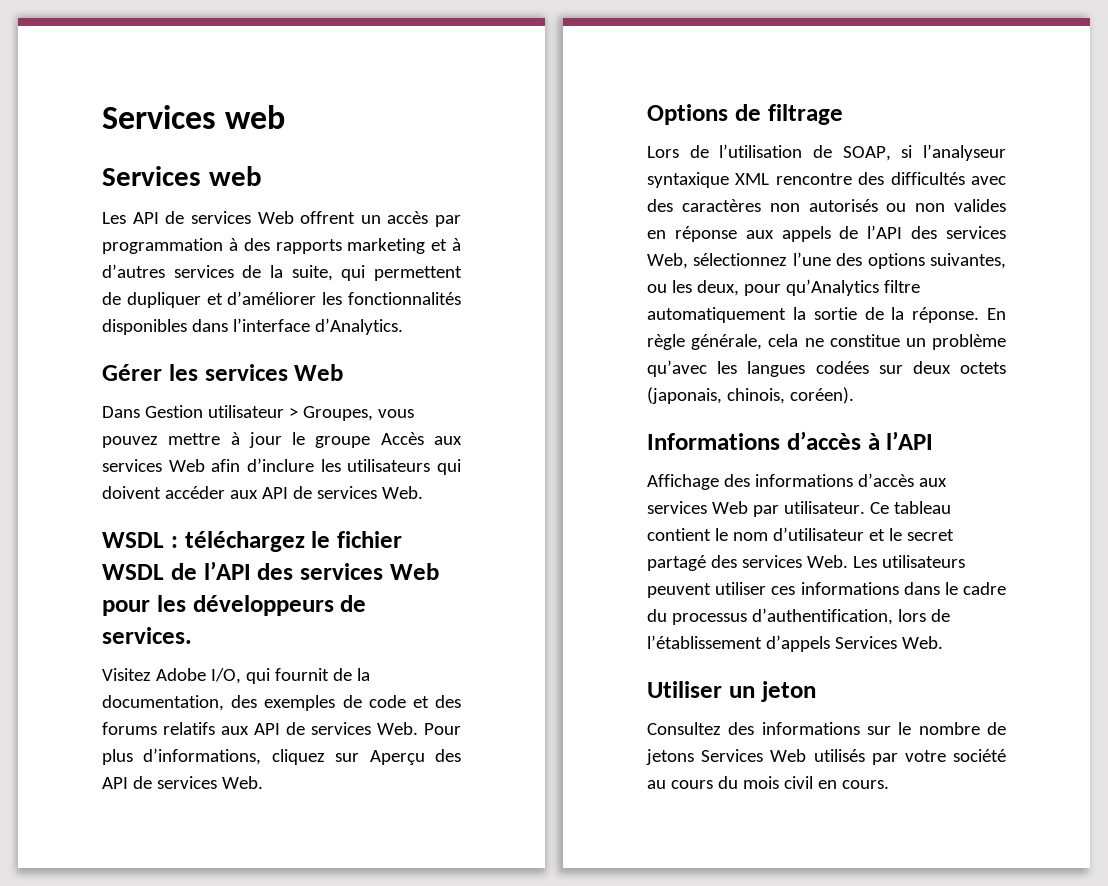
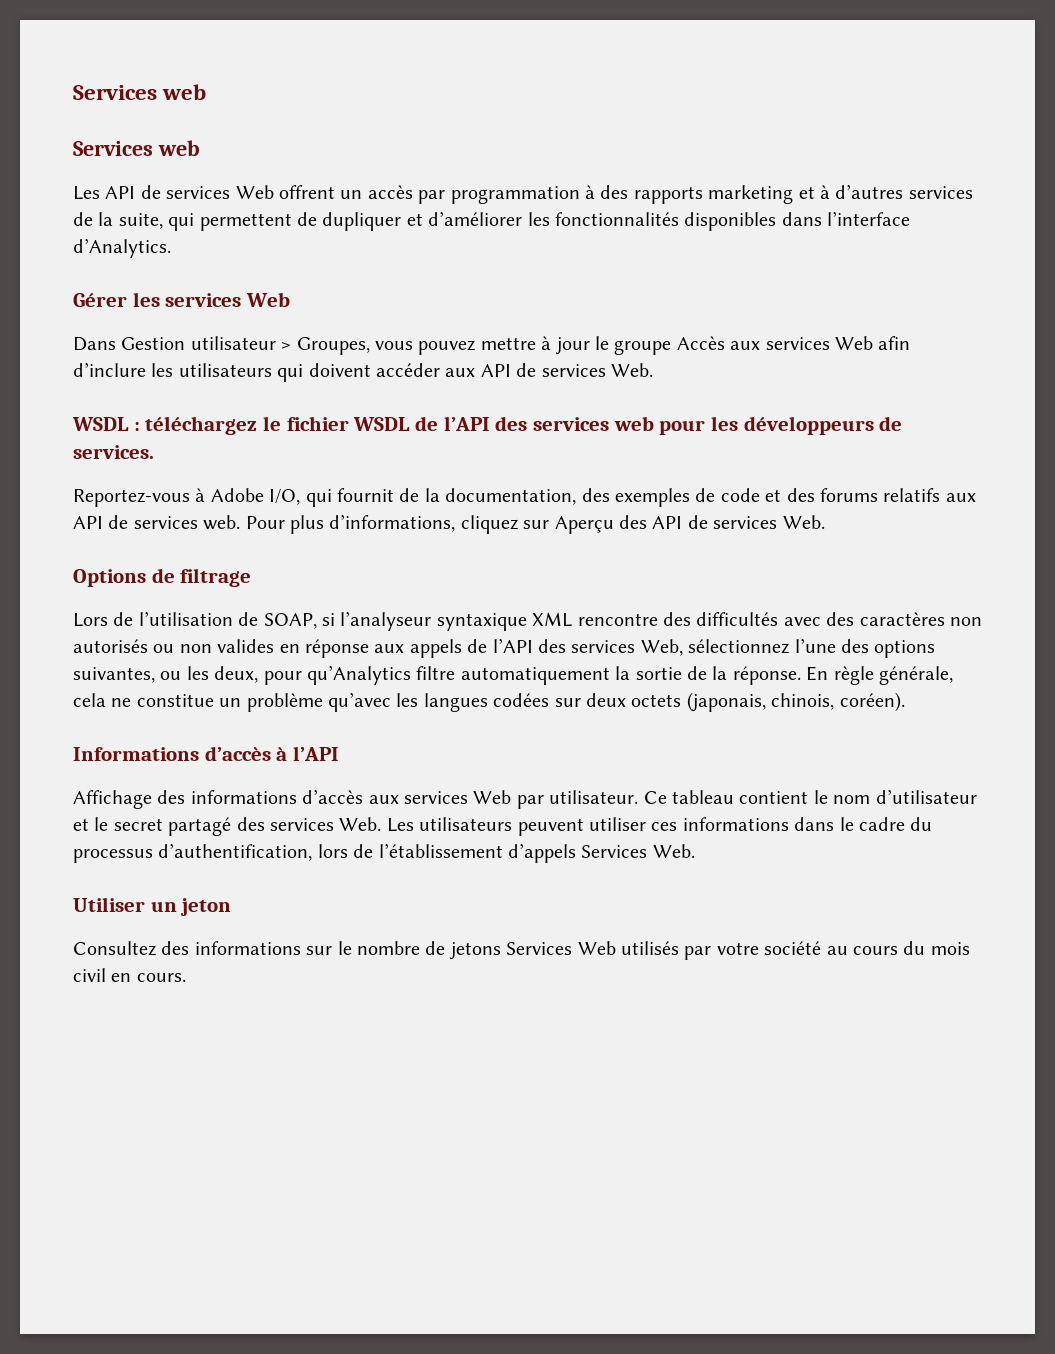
[389,563,439,580] Web -> [613,416,654,431] web
[102,668,151,681] Visitez -> [73,488,206,507] Reportez-vous à
[377,722,418,735] Web. -> [203,515,241,530] web.

